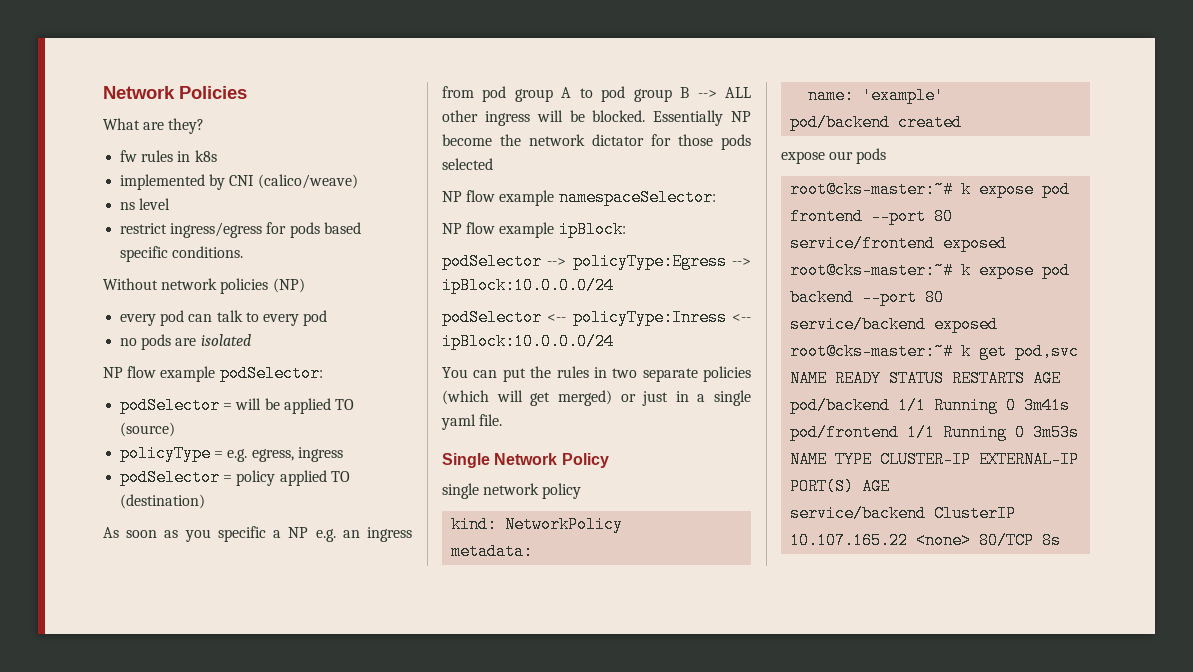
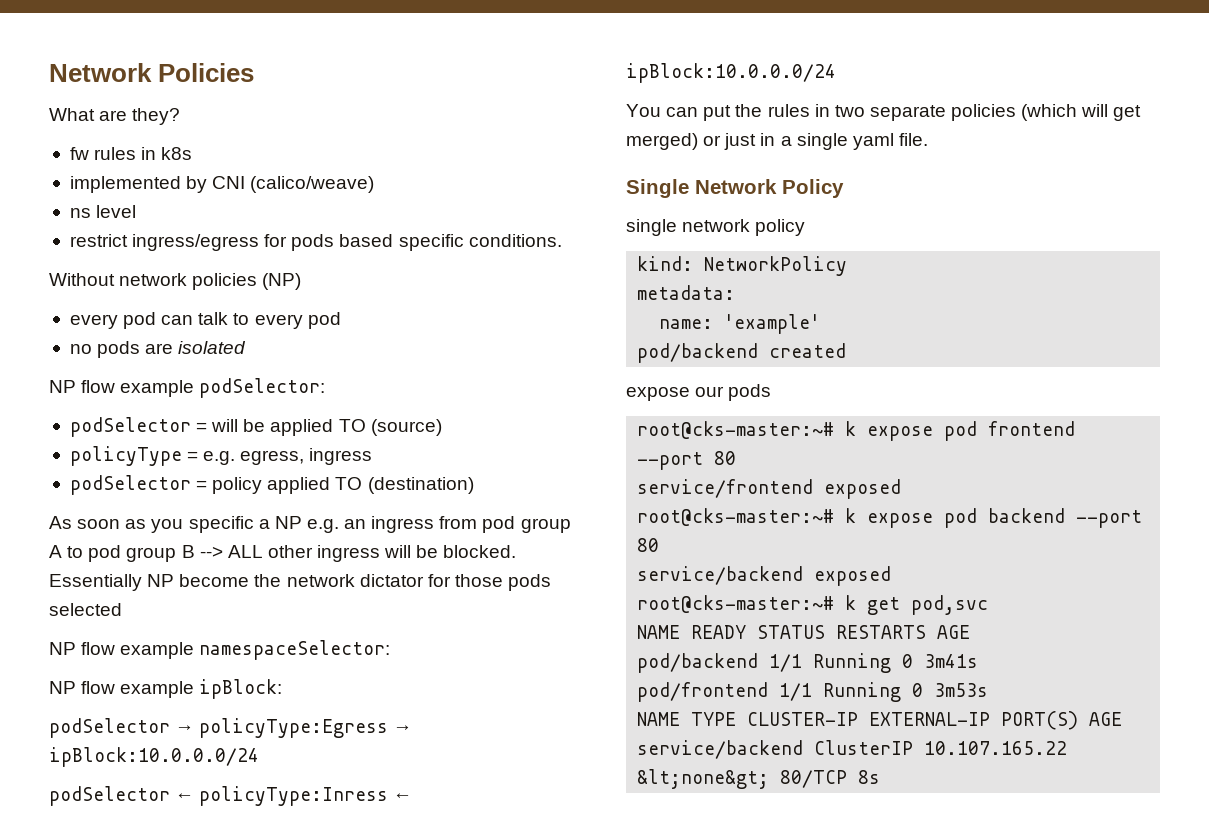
[547,253,751,270] --> policyType:Egress --> -> [175,718,413,738] → policyType:Egress →
[547,309,751,326] <-- policyType:Inress <-- -> [175,786,413,806] ← policyType:Inress ←
[916,532,972,549] <none> -> [637,769,770,789] &lt;none&gt;

